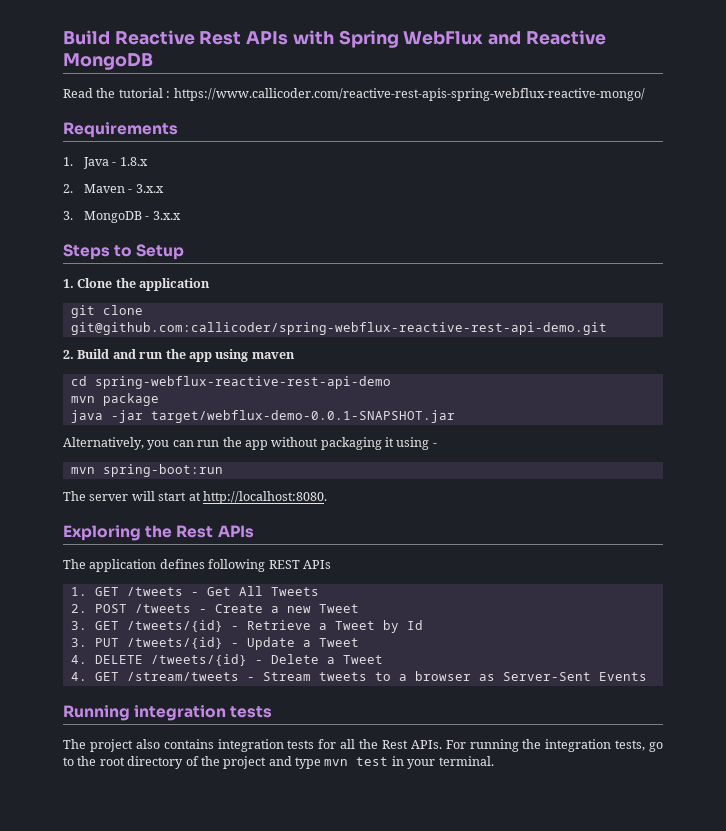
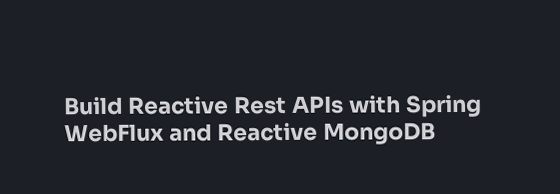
[63,88,645,101] [63,122,178,138] [63,157,148,169] [63,184,164,193] [63,211,181,223] [63,244,185,260] [63,278,211,291] [70,305,143,318] [70,322,607,335] [63,349,295,362] [70,376,391,389] [70,393,159,406] [70,410,455,423] [63,437,437,450] [70,464,223,477] [63,491,327,504] [63,525,254,541] [63,559,331,572] [70,586,319,596] [70,604,359,613] [70,620,423,633] [70,637,359,650] [70,654,383,666] [70,671,647,681] [63,705,273,721] [63,739,663,752] [63,756,494,769] // Read the tutorial : https://www.callicoder.com/reactive-rest-apis-spring-webflux-reactive-mongo/ // Requirements // 1. Java - 1.8.x // 2. Maven - 3.x.x // 3. MongoDB - 3.x.x // Steps to Setup // 1. Clone the application // git clone git@github.com:callicoder/spring-webflux-reactive-rest-api-demo.git // 2. Build and run the app using maven // cd spring-webflux-reactive-rest-api-demo // mvn package // java -jar target/webflux-demo-0.0.1-SNAPSHOT.jar // Alternatively, you can run the app without packaging it using - // mvn spring-boot:run // The server will start at http://localhost:8080. // Exploring the Rest APIs // The application defines following REST APIs // 1. GET /tweets - Get All Tweets // 2. POST /tweets - Create a new Tweet // 3. GET /tweets/{id} - Retrieve a Tweet by Id // 3. PUT /tweets/{id} - Update a Tweet // 4. DELETE /tweets/{id} - Delete a Tweet // 4. GET /stream/tweets - Stream tweets to a browser as Server-Sent Events // Running integration tests // The project also contains integration tests for all the Rest APIs. For running the integration tests, go to the root directory of the project and type mvn test in your terminal. -> (436, 133) none

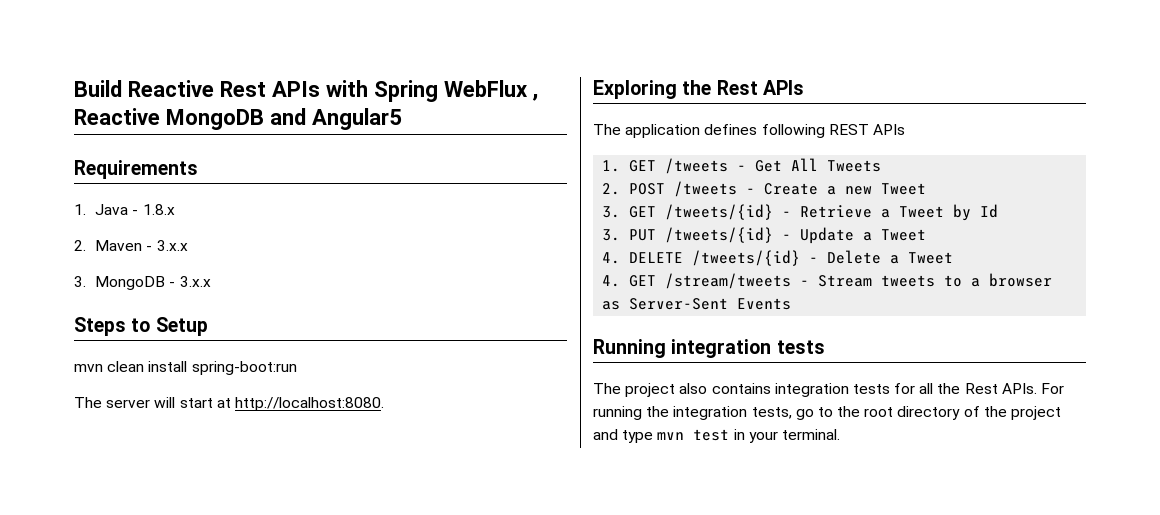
[168,123,212,142] and -> [531,94,538,101] ,
(436, 133) none -> [269,108,402,130] [74,160,198,179] [74,204,175,215] [74,240,188,251] [74,276,211,290] [74,317,208,336] [74,361,297,375] [74,397,384,411] [593,80,804,99] [593,124,905,138] [602,158,882,174] [602,181,927,197] [602,204,999,221] [602,227,927,244] [602,250,954,266] [602,273,1053,289] [602,298,792,310] [593,339,825,358] [593,383,1065,397] [593,406,1062,420] [593,429,840,443] and Angular5 // Requirements // 1. Java - 1.8.x // 2. Maven - 3.x.x // 3. MongoDB - 3.x.x // Steps to Setup // mvn clean install spring-boot:run // The server will start at http://localhost:8080. // Exploring the Rest APIs // The application defines following REST APIs // 1. GET /tweets - Get All Tweets // 2. POST /tweets - Create a new Tweet // 3. GET /tweets/{id} - Retrieve a Tweet by Id // 3. PUT /tweets/{id} - Update a Tweet // 4. DELETE /tweets/{id} - Delete a Tweet // 4. GET /stream/tweets - Stream tweets to a browser as Server-Sent Events // Running integration tests // The project also contains integration tests for all the Rest APIs. For running the integration tests, go to the root directory of the project and type mvn test in your terminal.

